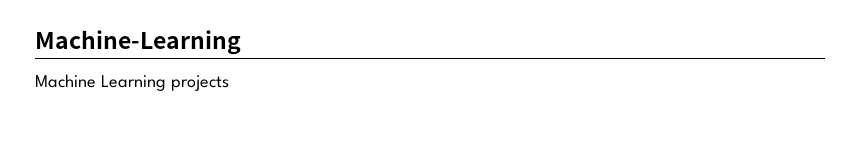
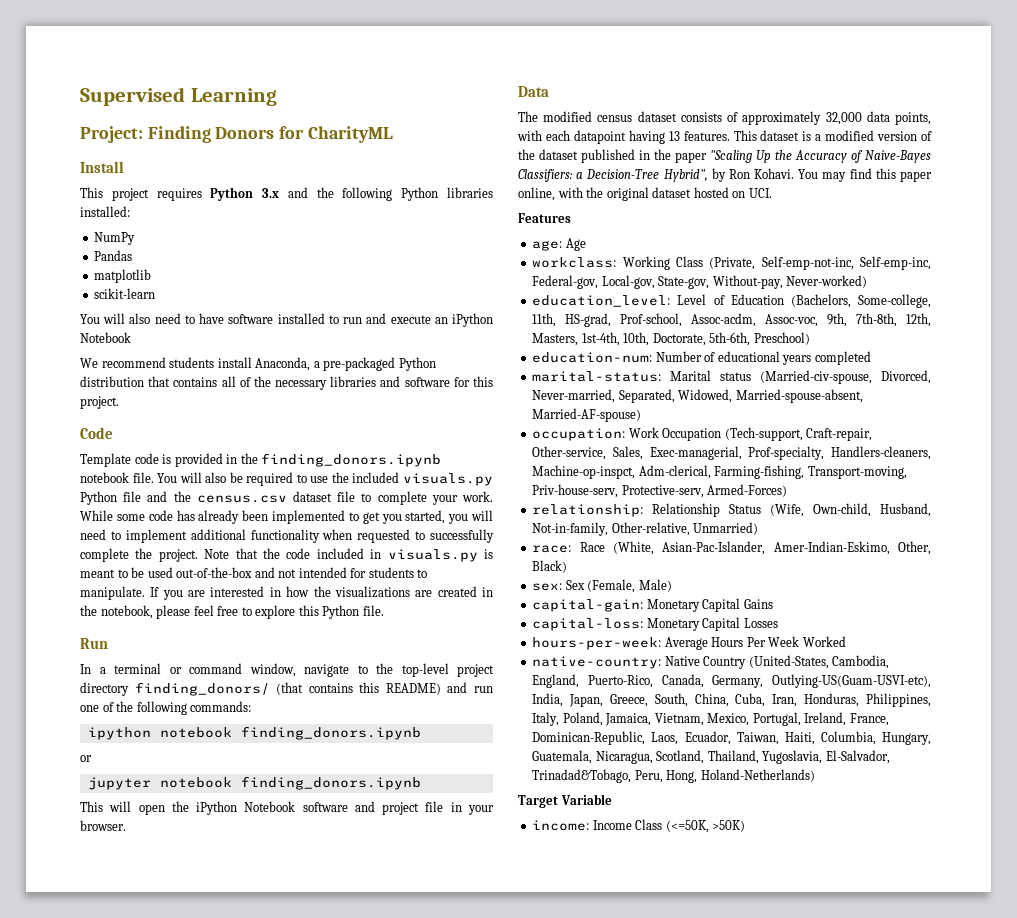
[35,30,241,55] [35,74,229,91] Machine-Learning // Machine Learning projects -> [80,87,277,106] [80,126,393,143] [80,161,124,173] [80,187,493,201] [80,206,130,217] [94,232,136,245] [94,250,133,261] [94,269,152,283] [94,288,156,299] [80,313,493,327] [80,332,131,343] [80,357,436,371] [80,376,494,390] [80,396,119,409] [80,427,113,439] [80,453,442,467] [80,472,493,486] [80,491,493,505] [80,510,493,524] [80,529,494,543] [80,548,493,562] [80,567,428,578] [80,586,494,600] [80,605,384,619] [80,638,108,649] [80,663,494,677] [80,682,493,696] [80,701,252,715] [87,726,421,740] [80,755,92,762] [87,776,421,790] [80,801,494,815] [80,820,126,831] [518,86,549,97] [518,111,931,125] [517,130,932,144] [518,149,931,163] [518,168,932,182] [518,187,772,201] [518,213,571,223] [532,238,586,251] [532,256,931,270] [532,275,868,289] [532,294,931,308] [532,313,931,327] [532,332,810,346] [532,351,871,365] [532,370,931,384] [532,389,863,403] [532,408,642,422] [532,427,873,441] [532,446,931,460] [532,465,907,479] [532,484,788,498] [532,503,931,517] [532,522,759,536] [532,541,931,555] [532,560,568,573] [532,579,672,593] [532,598,773,612] [532,617,778,631] [532,636,846,650] [532,655,890,669] [532,674,931,688] [532,693,931,707] [532,712,889,726] [532,731,931,745] [532,750,890,764] [532,769,815,783] [518,794,612,808] [532,819,746,833] Supervised Learning // Project: Finding Donors for CharityML // Install // This project requires Python 3.x and the following Python libraries installed: // NumPy // Pandas // matplotlib // scikit-learn // You will also need to have software installed to run and execute an iPython Notebook // We recommend students install Anaconda, a pre-packaged Python distribution that contains all of the necessary libraries and software for this project. // Code // Template code is provided in the finding_donors.ipynb notebook file. You will also be required to use the included visuals.py Python file and the census.csv dataset file to complete your work. While some code has already been implemented to get you started, you will need to implement additional functionality when requested to successfully complete the project. Note that the code included in visuals.py is meant to be used out-of-the-box and not intended for students to manipulate. If you are interested in how the visualizations are created in the notebook, please feel free to explore this Python file. // Run // In a terminal or command window, navigate to the top-level project directory finding_donors/ (that contains this README) and run one of the following commands: // ipython notebook finding_donors.ipynb // or // jupyter notebook finding_donors.ipynb // This will open the iPython Notebook software and project file in your browser. // Data // The modified census dataset consists of approximately 32,000 data points, with each datapoint having 13 features. This dataset is a modified version of the dataset published in the paper "Scaling Up the Accuracy of Naive-Bayes Classifiers: a Decision-Tree Hybrid", by Ron Kohavi. You may find this paper online, with the original dataset hosted on UCI. // Features // age: Age // workclass: Working Class (Private, Self-emp-not-inc, Self-emp-inc, Federal-gov, Local-gov, State-gov, Without-pay, Never-worked) // education_level: Level of Education (Bachelors, Some-college, 11th, HS-grad, Prof-school, Assoc-acdm, Assoc-voc, 9th, 7th-8th, 12th, Masters, 1st-4th, 10th, Doctorate, 5th-6th, Preschool) // education-num: Number of educational years completed // marital-status: Marital status (Married-civ-spouse, Divorced, Never-married, Separated, Widowed, Married-spouse-absent, Married-AF-spouse) // occupation: Work Occupation (Tech-support, Craft-repair, Other-service, Sales, Exec-managerial, Prof-specialty, Handlers-cleaners, Machine-op-inspct, Adm-clerical, Farming-fishing, Transport-moving, Priv-house-serv, Protective-serv, Armed-Forces) // relationship: Relationship Status (Wife, Own-child, Husband, Not-in-family, Other-relative, Unmarried) // race: Race (White, Asian-Pac-Islander, Amer-Indian-Eskimo, Other, Black) // sex: Sex (Female, Male) // capital-gain: Monetary Capital Gains // capital-loss: Monetary Capital Losses // hours-per-week: Average Hours Per Week Worked // native-country: Native Country (United-States, Cambodia, England, Puerto-Rico, Canada, Germany, Outlying-US(Guam-USVI-etc), India, Japan, Greece, South, China, Cuba, Iran, Honduras, Philippines, Italy, Poland, Jamaica, Vietnam, Mexico, Portugal, Ireland, France, Dominican-Republic, Laos, Ecuador, Taiwan, Haiti, Columbia, Hungary, Guatemala, Nicaragua, Scotland, Thailand, Yugoslavia, El-Salvador, Trinadad&Tobago, Peru, Hong, Holand-Netherlands) // Target Variable // income: Income Class (<=50K, >50K)

